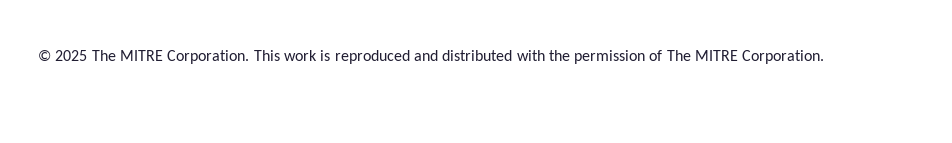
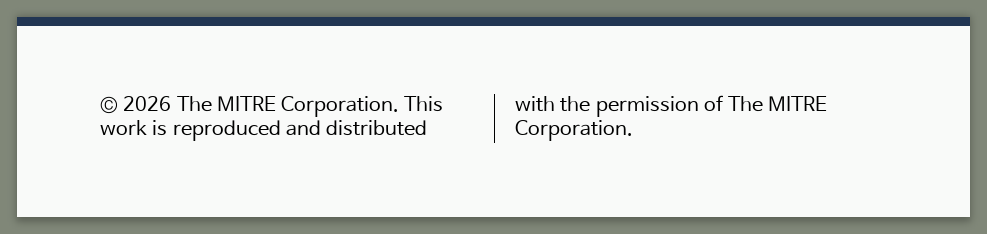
[55,50,88,61] 2025 -> [123,96,172,111] 2026

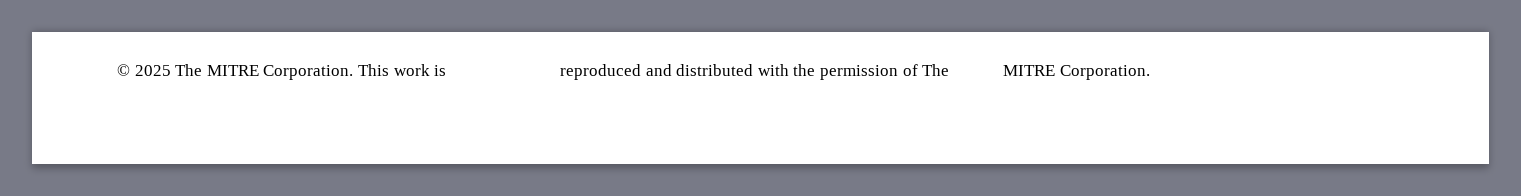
[123,96,172,111] 2026 -> [134,65,171,76] 2025

